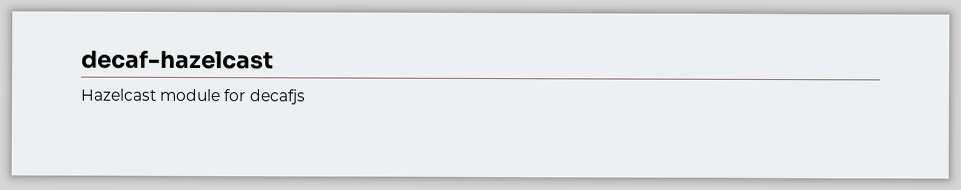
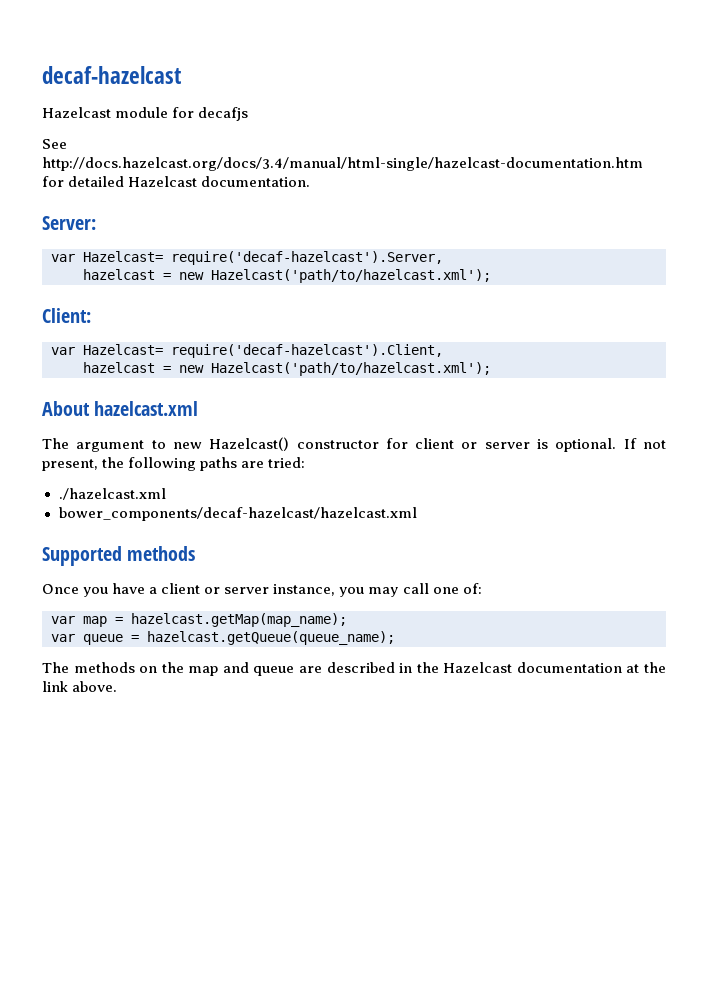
(306, 97) none -> [42,139,67,149] [42,157,643,171] [42,176,311,187] [42,216,96,230] [51,251,443,265] [83,269,491,283] [42,308,91,323] [51,344,443,358] [83,362,491,376] [42,401,199,416] [42,437,666,452] [42,457,306,471] [58,488,166,500] [58,507,417,521] [42,546,196,566] [42,583,482,597] [51,613,347,627] [51,631,395,645] [42,662,666,676] [42,681,118,692] // See http://docs.hazelcast.org/docs/3.4/manual/html-single/hazelcast-documentation.htm for detailed Hazelcast documentation. // Server: // var Hazelcast= require('decaf-hazelcast').Server, // hazelcast = new Hazelcast('path/to/hazelcast.xml'); // Client: // var Hazelcast= require('decaf-hazelcast').Client, // hazelcast = new Hazelcast('path/to/hazelcast.xml'); // About hazelcast.xml // The argument to new Hazelcast() constructor for client or server is optional. If not present, the following paths are tried: // ./hazelcast.xml // bower_components/decaf-hazelcast/hazelcast.xml // Supported methods // Once you have a client or server instance, you may call one of: // var map = hazelcast.getMap(map_name); // var queue = hazelcast.getQueue(queue_name); // The methods on the map and queue are described in the Hazelcast documentation at the link above.

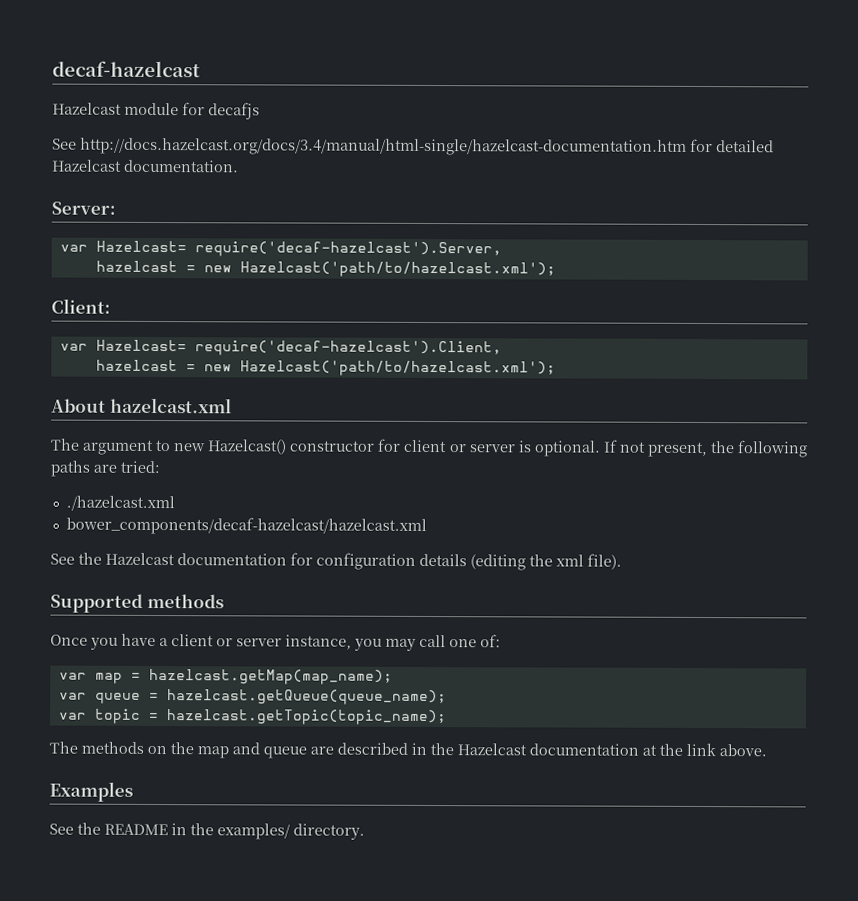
(417, 514) none -> [50,552,622,571] // See the Hazelcast documentation for configuration details (editing the xml file).
(395, 638) none -> [58,708,447,726] // var topic = hazelcast.getTopic(topic_name);
(118, 686) none -> [49,781,133,802] [49,822,365,840] // Examples // See the README in the examples/ directory.

